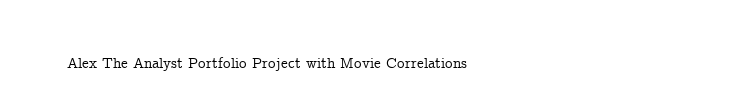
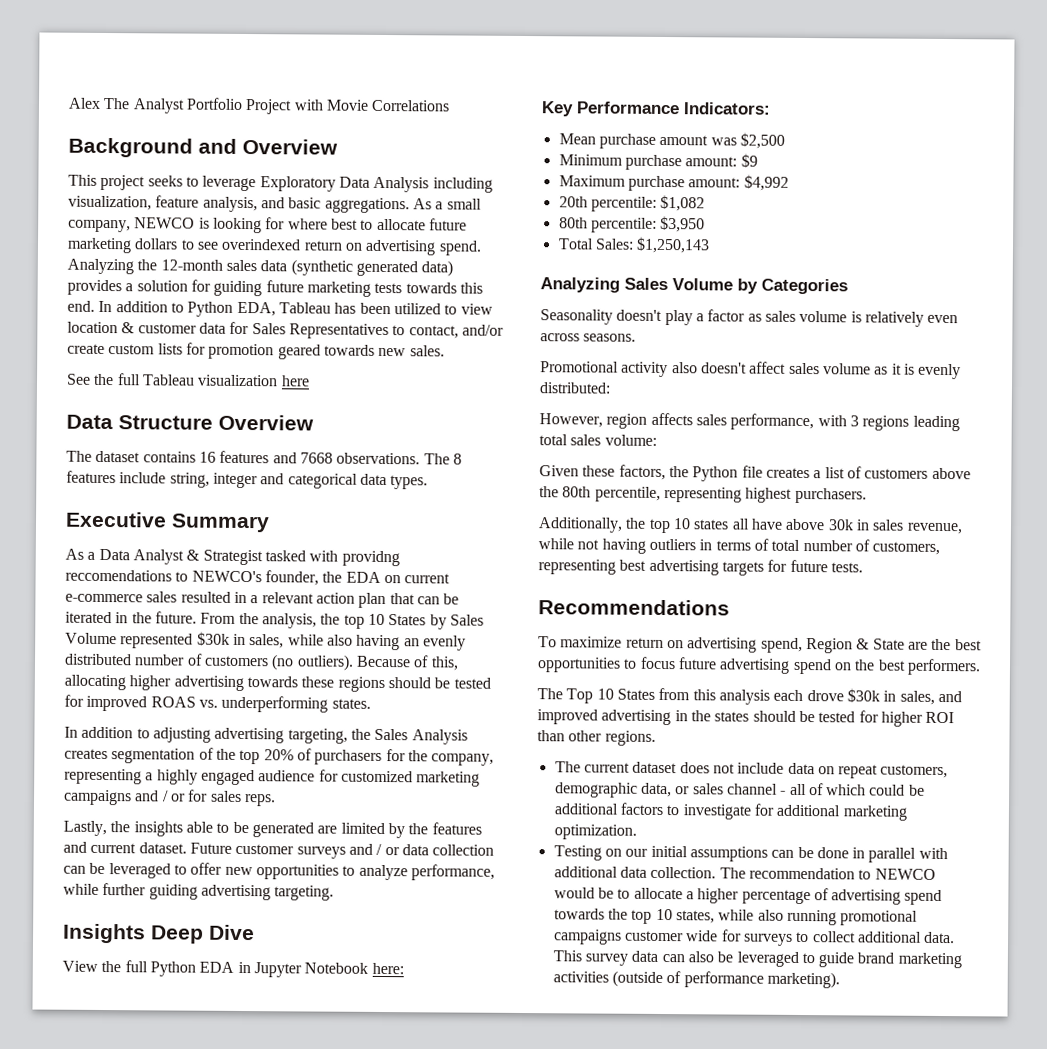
(467, 63) none -> [68,137,338,158] [68,174,493,193] [68,195,482,214] [68,217,467,234] [67,237,482,256] [67,258,454,277] [67,279,483,297] [67,300,493,317] [67,321,504,340] [67,342,445,360] [66,373,310,387] [66,414,314,431] [66,450,462,465] [66,470,429,490] [65,511,270,533] [65,548,400,567] [65,569,451,586] [65,591,460,609] [65,611,484,630] [65,631,466,651] [64,653,459,671] [64,674,491,693] [64,694,371,713] [64,726,468,745] [64,747,495,766] [64,768,481,787] [63,789,276,807] [63,820,482,839] [63,841,495,859] [63,862,495,881] [63,882,335,901] [62,923,255,944] [62,960,404,978] [541,101,771,117] [558,132,785,149] [558,153,758,171] [558,174,789,192] [558,194,706,212] [558,215,706,233] [557,236,711,254] [540,277,848,295] [540,309,959,327] [540,333,637,342] [540,361,962,380] [539,382,611,394] [539,412,960,432] [539,434,657,446] [539,464,971,482] [539,486,867,504] [538,517,963,535] [538,538,941,555] [538,559,863,576] [538,599,730,616] [538,636,982,654] [537,656,981,676] [537,687,962,705] [537,709,955,727] [537,730,656,746] [554,761,949,779] [554,782,925,798] [553,802,907,821] [553,824,637,840] [553,845,948,863] [553,866,936,880] [553,887,943,906] [553,908,919,926] [552,929,956,946] [552,950,962,969] [552,970,840,989] // Background and Overview // This project seeks to leverage Exploratory Data Analysis including visualization, feature analysis, and basic aggregations. As a small company, NEWCO is looking for where best to allocate future marketing dollars to see overindexed return on advertising spend. Analyzing the 12-month sales data (synthetic generated data) provides a solution for guiding future marketing tests towards this end. In addition to Python EDA, Tableau has been utilized to view location & customer data for Sales Representatives to contact, and/or create custom lists for promotion geared towards new sales. // See the full Tableau visualization here // Data Structure Overview // The dataset contains 16 features and 7668 observations. The 8 features include string, integer and categorical data types. // Executive Summary // As a Data Analyst & Strategist tasked with providng reccomendations to NEWCO's founder, the EDA on current e-commerce sales resulted in a relevant action plan that can be iterated in the future. From the analysis, the top 10 States by Sales Volume represented $30k in sales, while also having an evenly distributed number of customers (no outliers). Because of this, allocating higher advertising towards these regions should be tested for improved ROAS vs. underperforming states. // In addition to adjusting advertising targeting, the Sales Analysis creates segmentation of the top 20% of purchasers for the company, representing a highly engaged audience for customized marketing campaigns and / or for sales reps. // Lastly, the insights able to be generated are limited by the features and current dataset. Future customer surveys and / or data collection can be leveraged to offer new opportunities to analyze performance, while further guiding advertising targeting. // Insights Deep Dive // View the full Python EDA in Jupyter Notebook here: // Key Performance Indicators: // Mean purchase amount was $2,500 // Minimum purchase amount: $9 // Maximum purchase amount: $4,992 // 20th percentile: $1,082 // 80th percentile: $3,950 // Total Sales: $1,250,143 // Analyzing Sales Volume by Categories // Seasonality doesn't play a factor as sales volume is relatively even across seasons. // Promotional activity also doesn't affect sales volume as it is evenly distributed: // However, region affects sales performance, with 3 regions leading total sales volume: // Given these factors, the Python file creates a list of customers above the 80th percentile, representing highest purchasers. // Additionally, the top 10 states all have above 30k in sales revenue, while not having outliers in terms of total number of customers, representing best advertising targets for future tests. // Recommendations // To maximize return on advertising spend, Region & State are the best opportunities to focus future advertising spend on the best performers. // The Top 10 States from this analysis each drove $30k in sales, and improved advertising in the states should be tested for higher ROI than other regions. // The current dataset does not include data on repeat customers, demographic data, or sales channel - all of which could be additional factors to investigate for additional marketing optimization. // Testing on our initial assumptions can be done in parallel with additional data collection. The recommendation to NEWCO would be to allocate a higher percentage of advertising spend towards the top 10 states, while also running promotional campaigns customer wide for surveys to collect additional data. This survey data can also be leveraged to guide brand marketing activities (outside of performance marketing).

